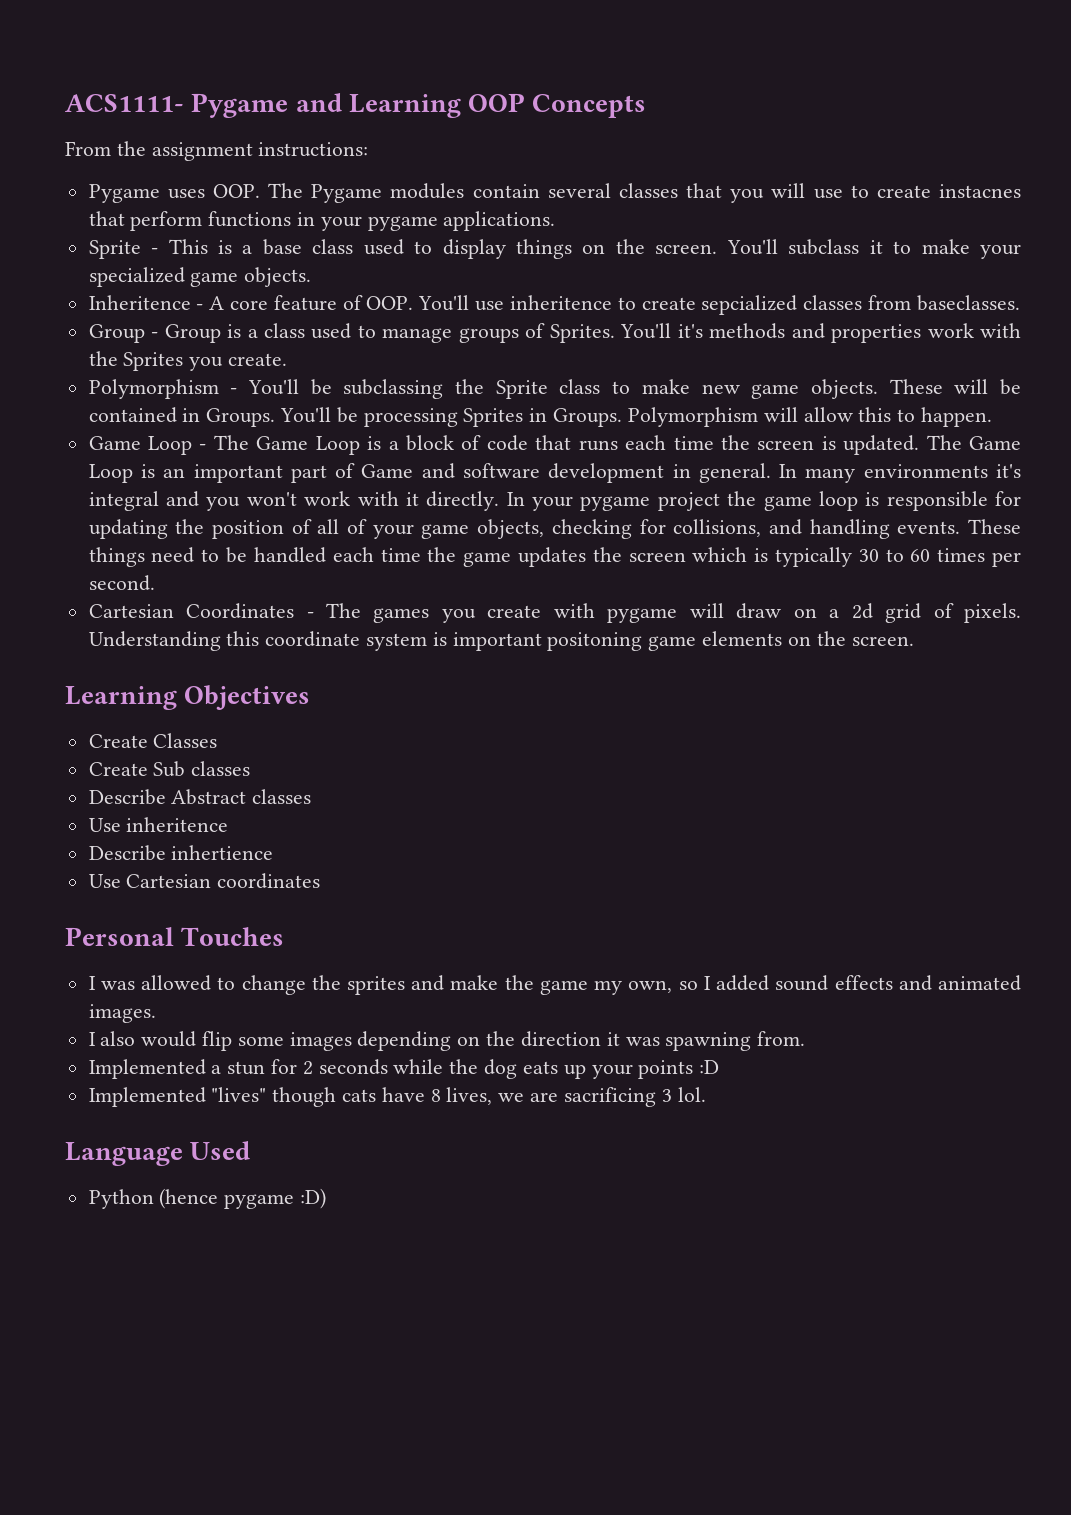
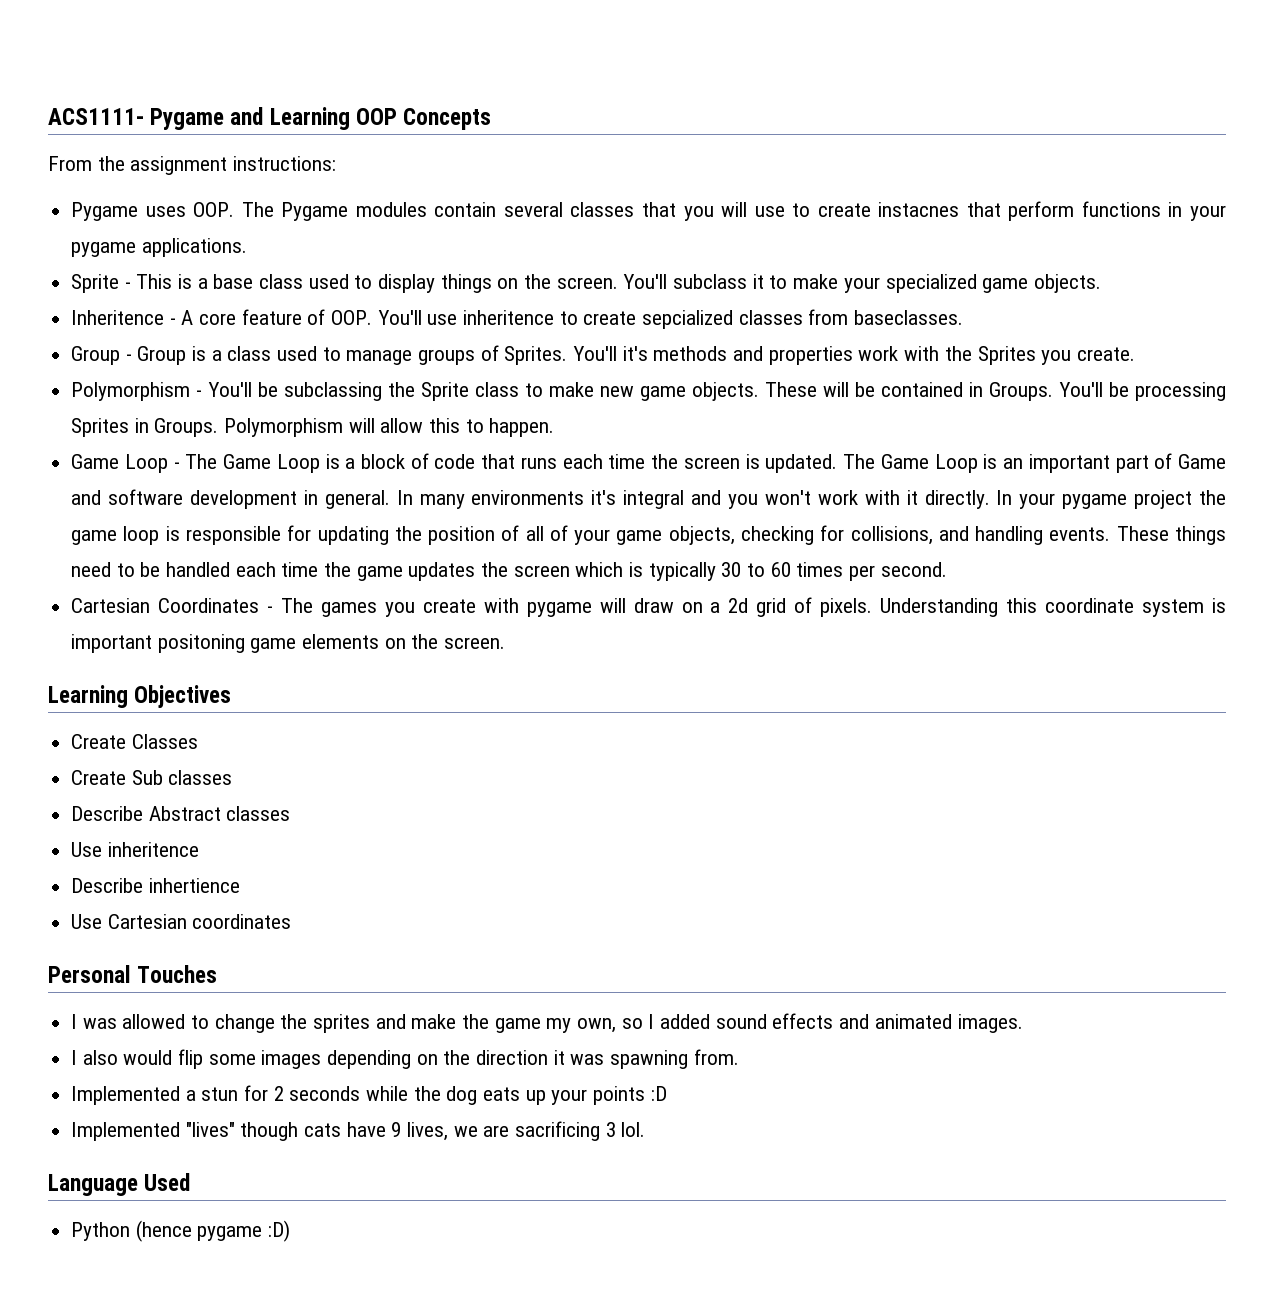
[430,1089,441,1102] 8 -> [391,1122,402,1137] 9

